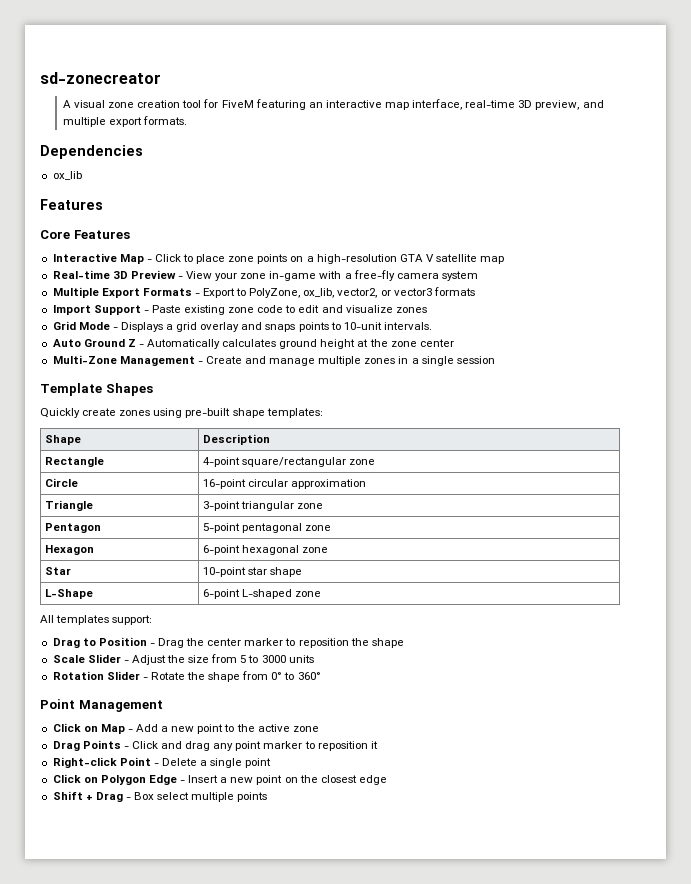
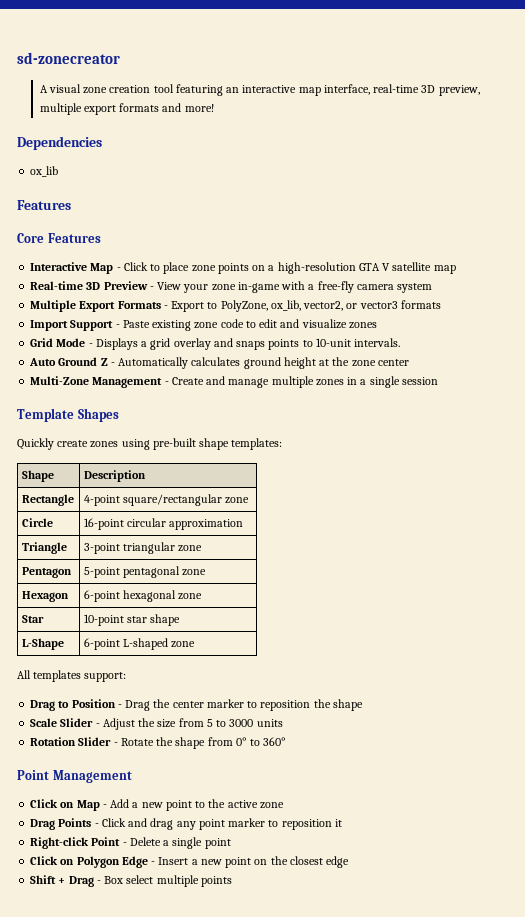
[203,99,254,108] for FiveM -> (174, 88) none
[582,100,604,108] and -> (480, 90) none
[143,116,188,125] formats. -> [119,103,214,112] formats and more!

